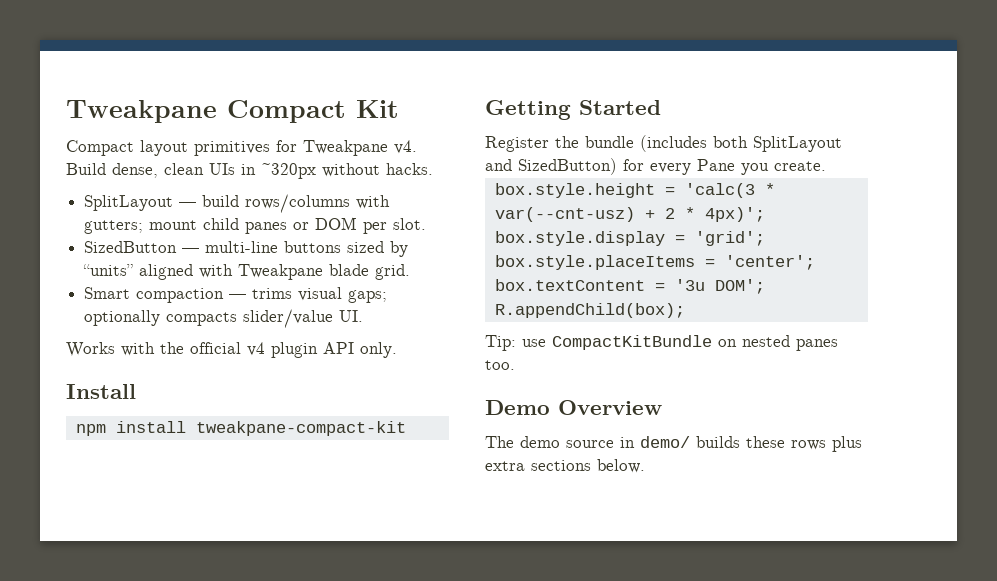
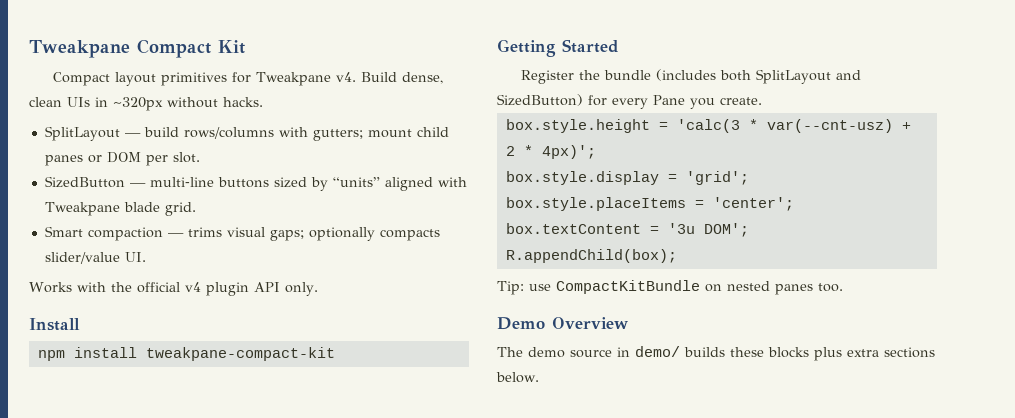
[791,440,826,450] rows -> [768,347,809,358] blocks

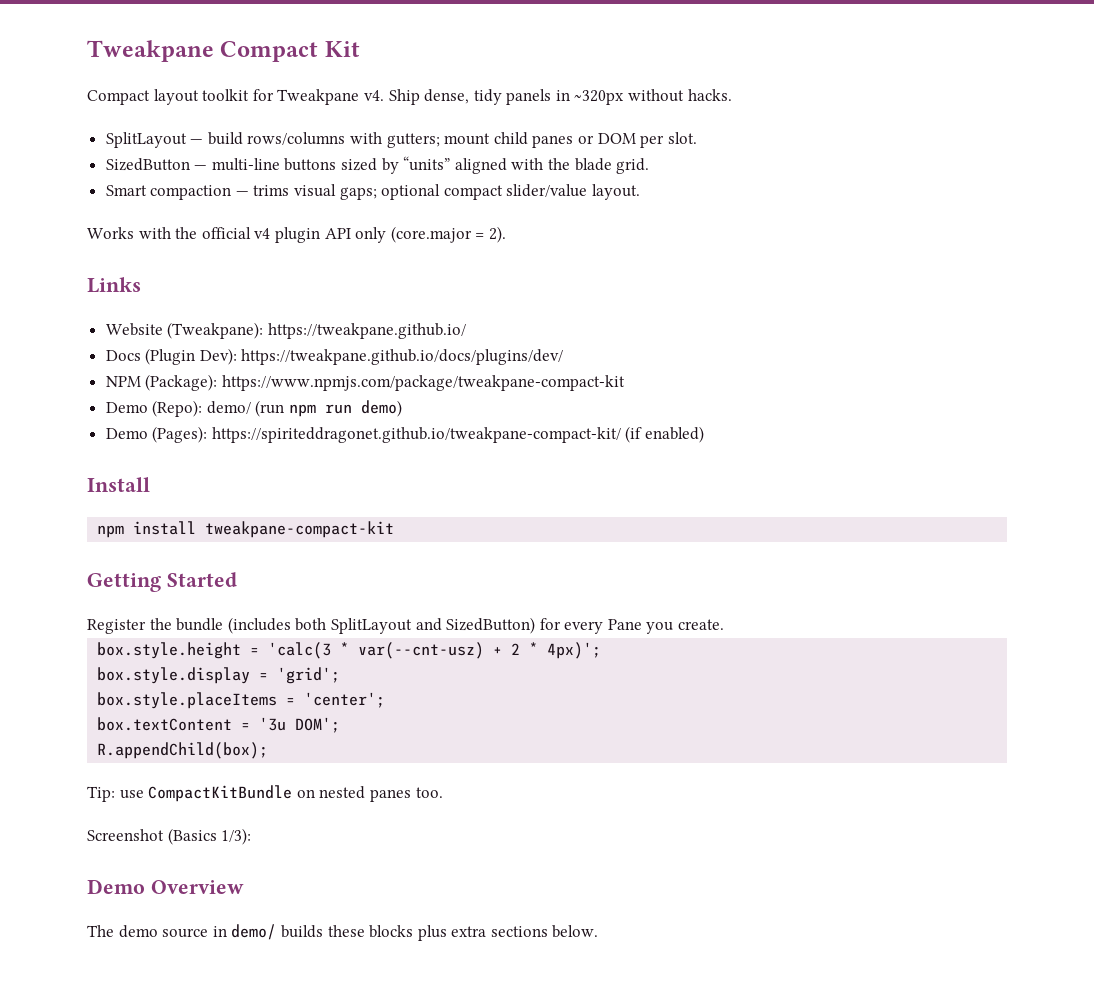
[161,72,228,86] primitives -> [202,89,250,101] toolkit
[361,72,444,84] [29,97,90,107] Build dense, clean UIs -> [388,89,552,105] Ship dense, tidy panels
[44,202,120,216] Tweakpane -> [548,158,571,170] the
[308,227,440,241] [44,252,146,264] optionally compacts slider/value UI. -> [381,184,641,200] optional compact slider/value layout.
[284,282,318,296] only. -> [355,226,506,243] [87,277,141,293] [105,322,466,339] [105,348,564,365] [105,374,625,391] [105,400,403,417] [105,426,705,443] only (core.major = 2). // Links // Website (Tweakpane): https://tweakpane.github.io/ // Docs (Plugin Dev): https://tweakpane.github.io/docs/plugins/dev/ // NPM (Package): https://www.npmjs.com/package/tweakpane-compact-kit // Demo (Repo): demo/ (run npm run demo) // Demo (Pages): https://spiriteddragonet.github.io/tweakpane-compact-kit/ (if enabled)
(843, 287) none -> [87,828,252,845] // Screenshot (Basics 1/3):

